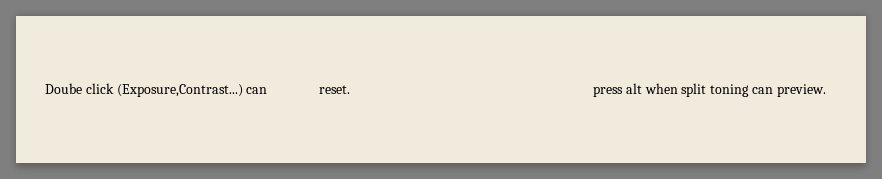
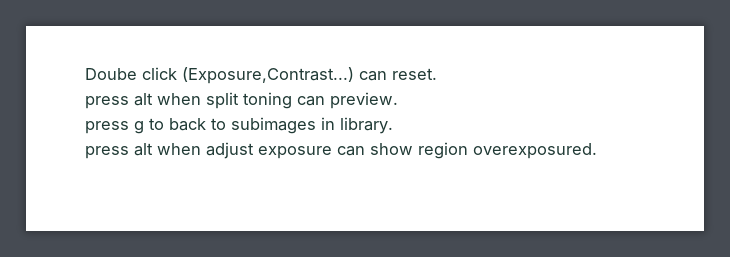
(826, 90) none -> [85,117,393,134] [85,142,597,159] // press g to back to subimages in library. // press alt when adjust exposure can show region overexposured.

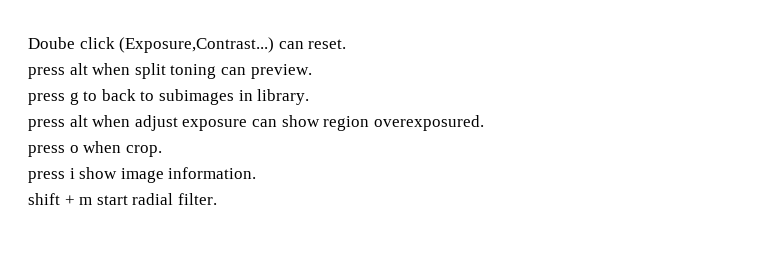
(597, 151) none -> [28,141,162,157] [28,167,257,183] [28,193,217,205] // press o when crop. // press i show image information. // shift + m start radial filter.

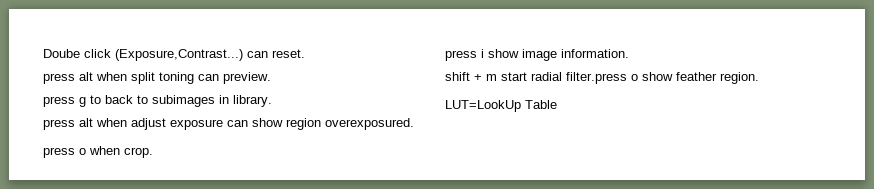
[177,193,217,205] filter. -> [566,72,759,84] [445,100,557,112] filter.press o show feather region. // LUT=LookUp Table

